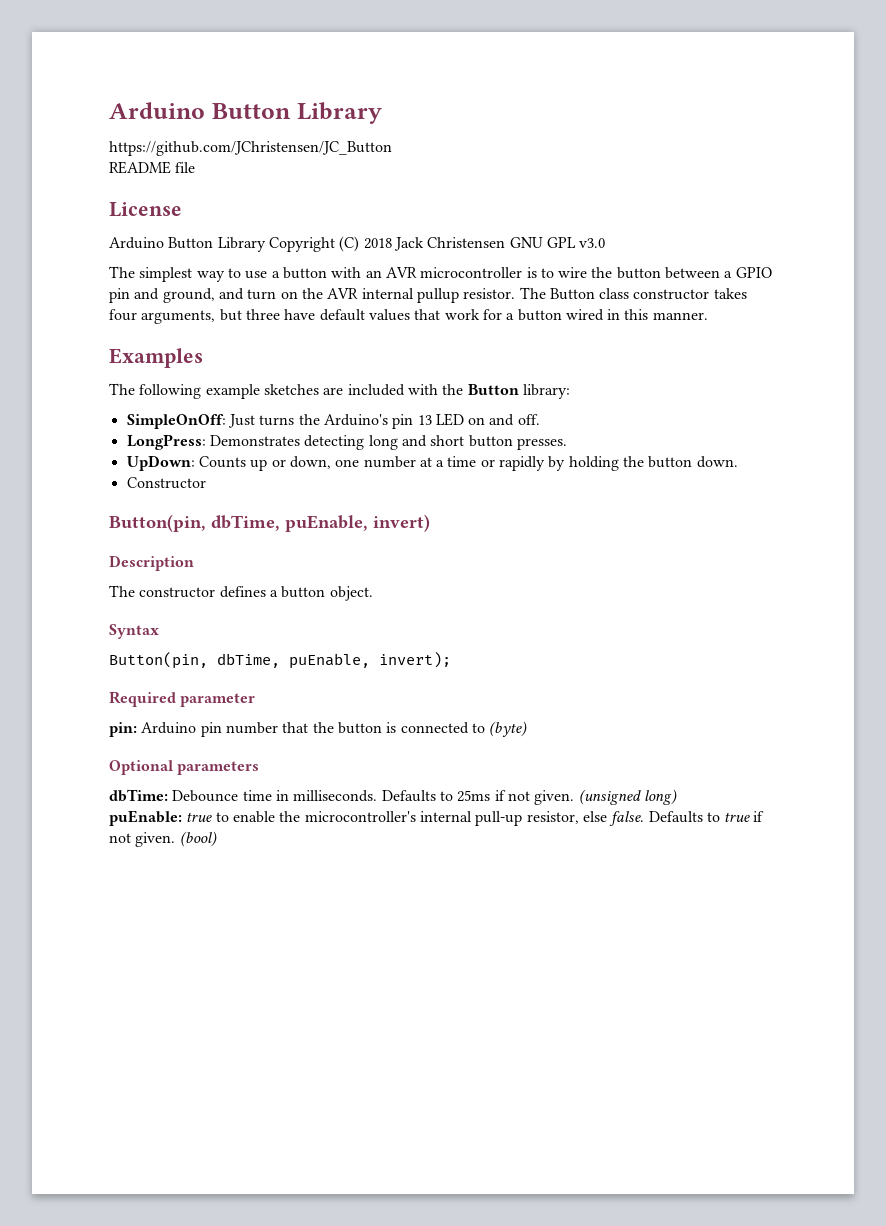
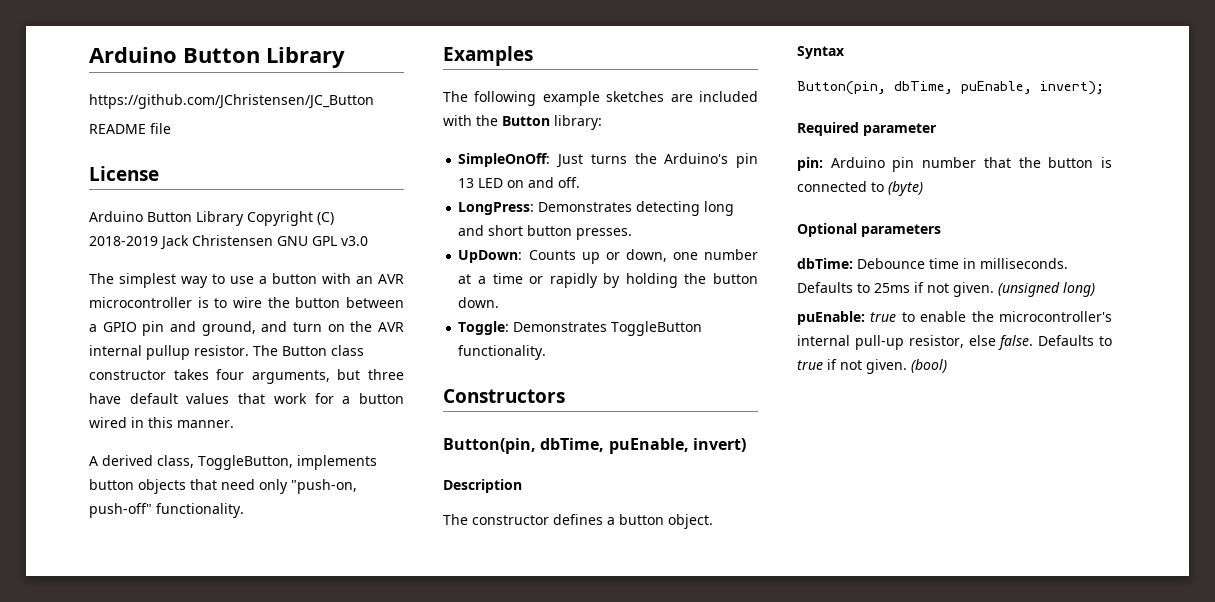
[363,238,392,249] 2018 -> [89,236,158,246] 2018-2019
(708, 316) none -> [89,455,377,470] [89,479,357,494] [89,503,244,518] // A derived class, ToggleButton, implements button objects that need only "push-on, push-off" functionality.
[126,477,206,489] Constructor -> [458,321,703,336] [458,345,547,360] [443,389,565,403] Toggle: Demonstrates ToggleButton functionality. // Constructors

